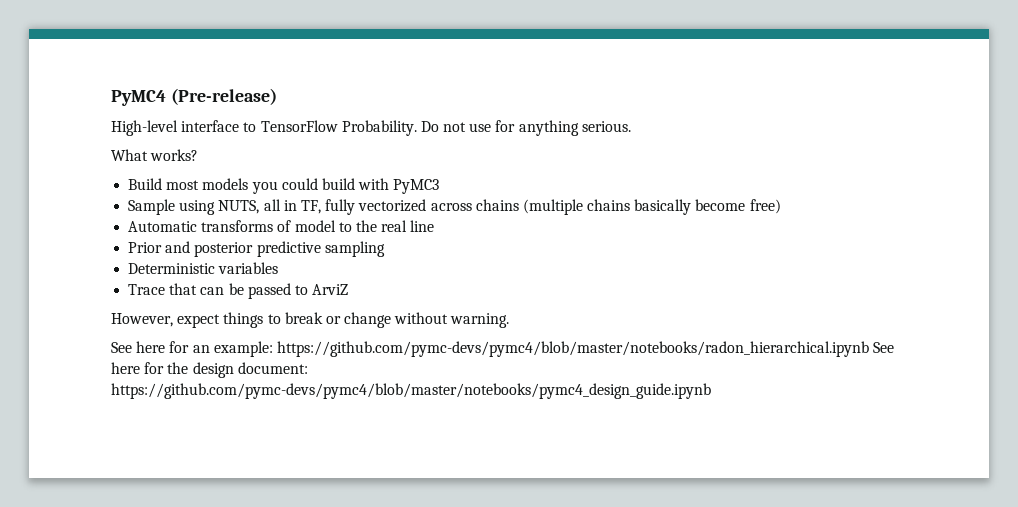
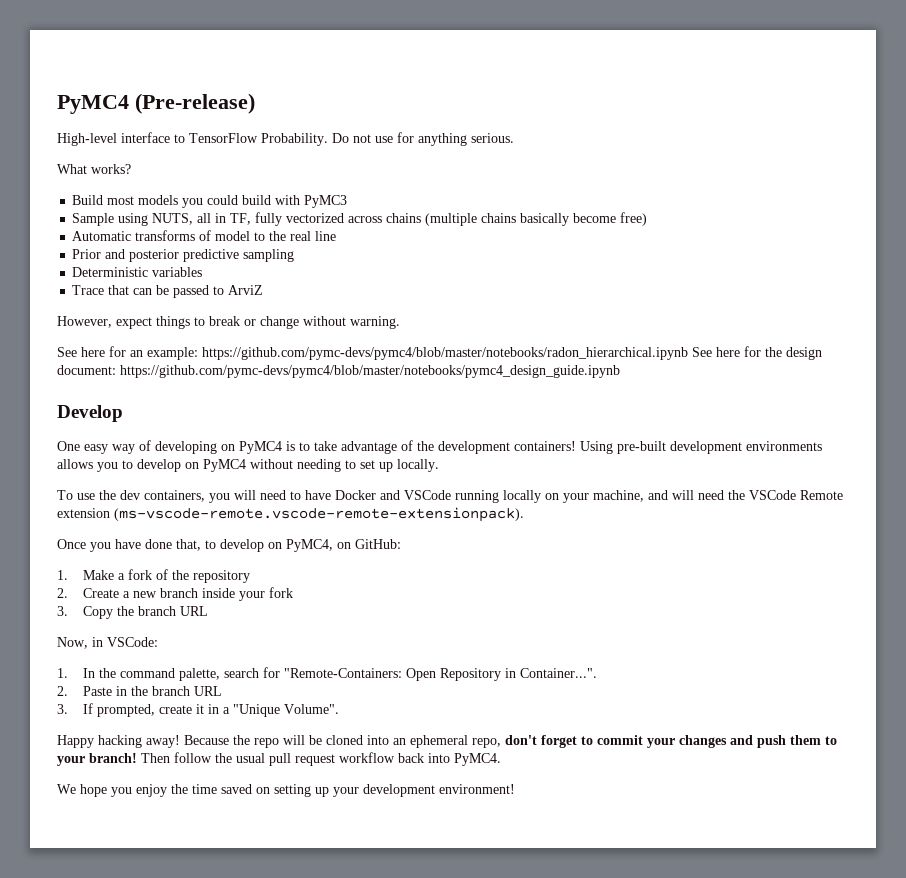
(711, 391) none -> [57,405,123,422] [57,440,822,454] [57,459,439,472] [57,490,843,503] [57,507,524,522] [57,539,401,552] [57,569,250,583] [57,587,293,601] [57,606,208,619] [57,637,158,649] [57,667,597,681] [57,686,222,696] [57,703,339,717] [57,735,837,748] [57,752,501,766] [57,784,515,797] // Develop // One easy way of developing on PyMC4 is to take advantage of the development containers! Using pre-built development environments allows you to develop on PyMC4 without needing to set up locally. // To use the dev containers, you will need to have Docker and VSCode running locally on your machine, and will need the VSCode Remote extension (ms-vscode-remote.vscode-remote-extensionpack). // Once you have done that, to develop on PyMC4, on GitHub: // 1. Make a fork of the repository // 2. Create a new branch inside your fork // 3. Copy the branch URL // Now, in VSCode: // 1. In the command palette, search for "Remote-Containers: Open Repository in Container...". // 2. Paste in the branch URL // 3. If prompted, create it in a "Unique Volume". // Happy hacking away! Because the repo will be cloned into an ephemeral repo, don't forget to commit your changes and push them to your branch! Then follow the usual pull request workflow back into PyMC4. // We hope you enjoy the time saved on setting up your development environment!

